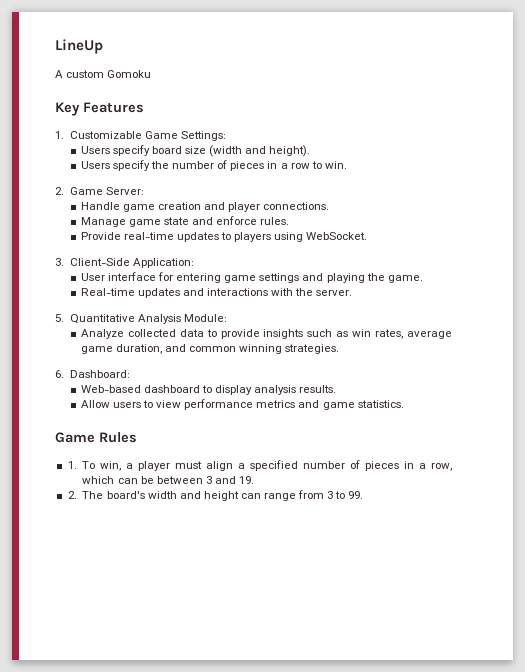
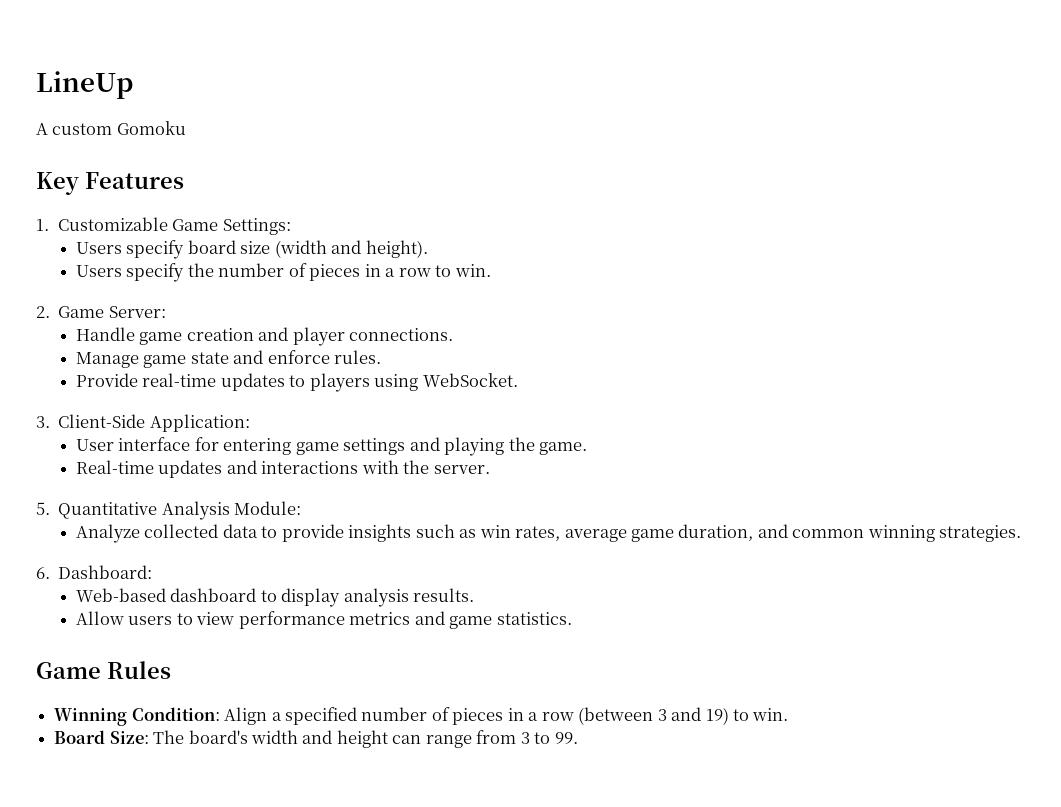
[67,461,234,471] 1. To win, a player must align -> [54,707,268,726] Winning Condition: Align
[430,463,452,471] [82,476,255,484] [67,491,77,499] row, which can be between 3 and 19. // 2. -> [541,707,789,725] [54,730,149,744] row (between 3 and 19) to win. // Board Size:

